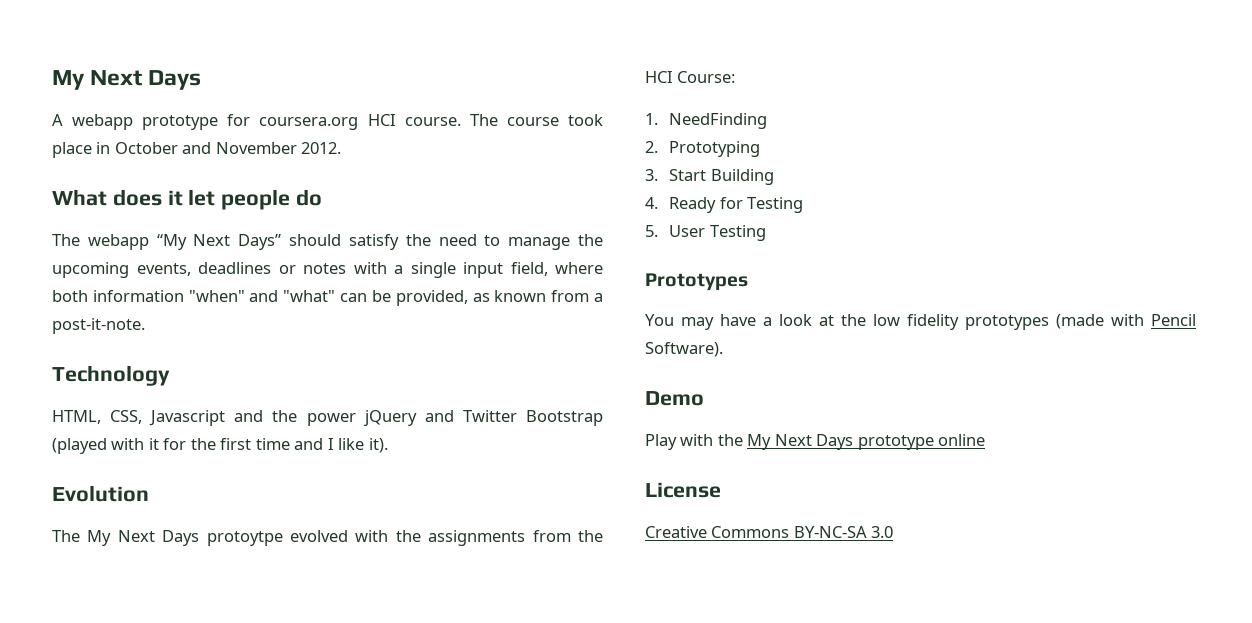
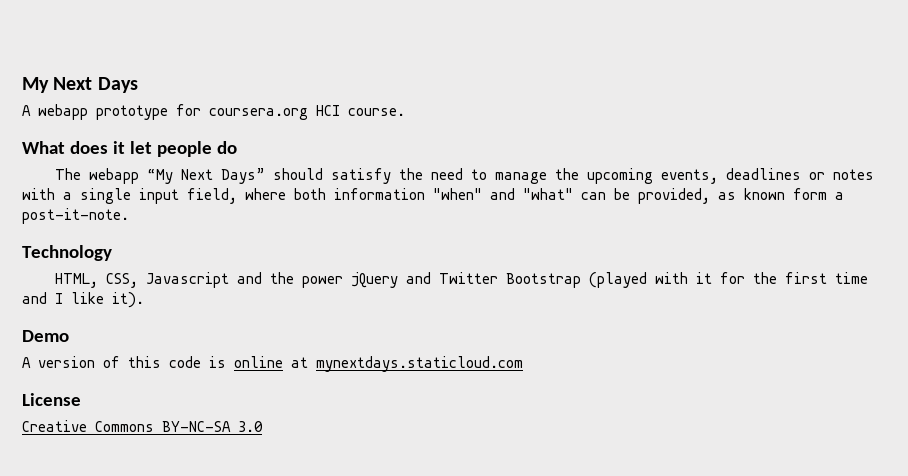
[469,114,603,126] [52,142,342,158] The course took place in October and November 2012. -> (405, 112) none
[551,290,590,302] from -> [793,188,827,200] form
[52,485,149,502] [52,530,603,546] [645,71,736,83] [645,113,768,129] [645,141,761,157] [645,169,774,185] [645,197,804,213] [645,225,766,241] [645,273,748,291] [645,314,1196,330] [645,342,723,357] [645,391,704,406] [645,434,934,450] Evolution // The My Next Days protoytpe evolved with the assignments from the HCI Course: // 1. NeedFinding // 2. Prototyping // 3. Start Building // 4. Ready for Testing // 5. User Testing // Prototypes // You may have a look at the low fidelity prototypes (made with Pencil Software). // Demo // Play with the My Next Days prototype -> [22,330,69,342] [22,356,226,368] Demo // A version of this code is
(986, 440) none -> [291,356,523,372] at mynextdays.staticloud.com

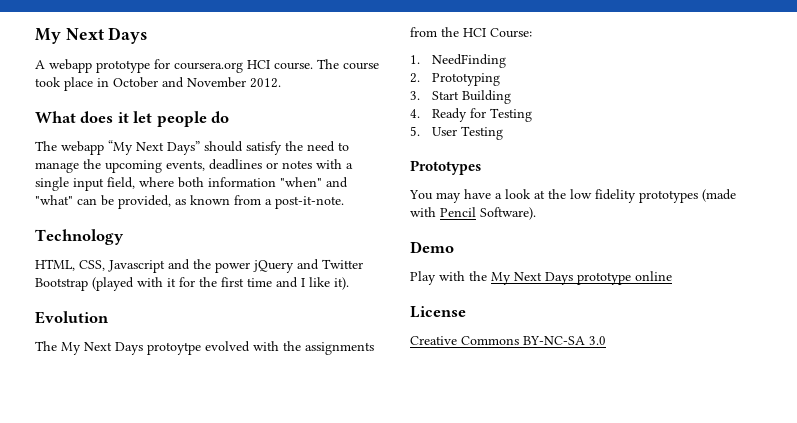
(405, 112) none -> [317,59,379,70] [35,77,281,91] The course took place in October and November 2012.
[793,188,827,200] form -> [234,195,261,205] from
[22,330,69,342] [22,356,226,368] Demo // A version of this code is -> [35,311,109,324] [35,341,374,355] [410,27,532,38] [410,54,506,68] [410,73,500,86] [410,90,511,104] [410,108,532,122] [410,126,503,140] [410,160,481,175] [409,189,736,203] [410,207,536,220] [410,241,454,253] [410,271,631,285] Evolution // The My Next Days protoytpe evolved with the assignments from the HCI Course: // 1. NeedFinding // 2. Prototyping // 3. Start Building // 4. Ready for Testing // 5. User Testing // Prototypes // You may have a look at the low fidelity prototypes (made with Pencil Software). // Demo // Play with the My Next Days prototype
[291,356,523,372] at mynextdays.staticloud.com -> (672, 276) none

